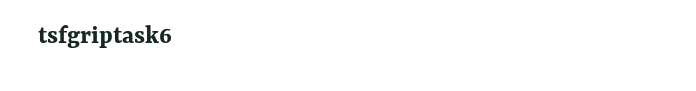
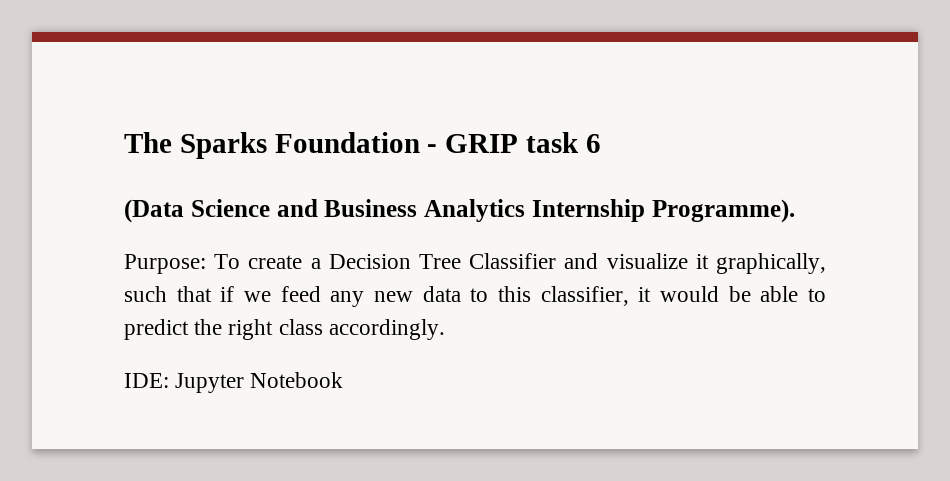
[38,25,172,48] tsfgriptask6 -> [124,132,601,159] [124,199,795,223] [124,253,826,274] [124,286,826,307] [124,319,445,340] [124,372,344,393] The Sparks Foundation - GRIP task 6 // (Data Science and Business Analytics Internship Programme). // Purpose: To create a Decision Tree Classifier and visualize it graphically, such that if we feed any new data to this classifier, it would be able to predict the right class accordingly. // IDE: Jupyter Notebook

